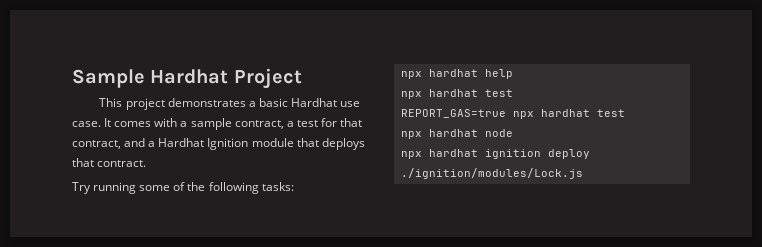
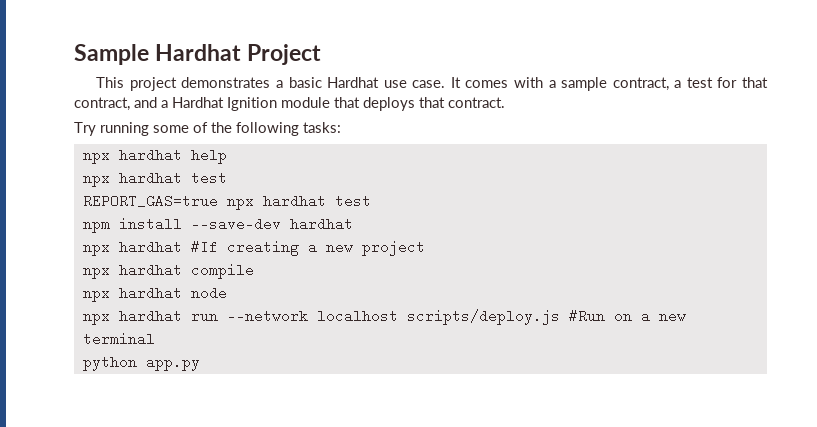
(625, 113) none -> [82,217,353,233] [82,240,425,256] [82,263,254,279] // npm install --save-dev hardhat // npx hardhat #If creating a new project // npx hardhat compile
[484,149,590,159] [400,168,583,179] ignition deploy ./ignition/modules/Lock.js -> [190,309,686,325] [82,332,155,346] [82,355,200,371] run --network localhost scripts/deploy.js #Run on a new terminal // python app.py

